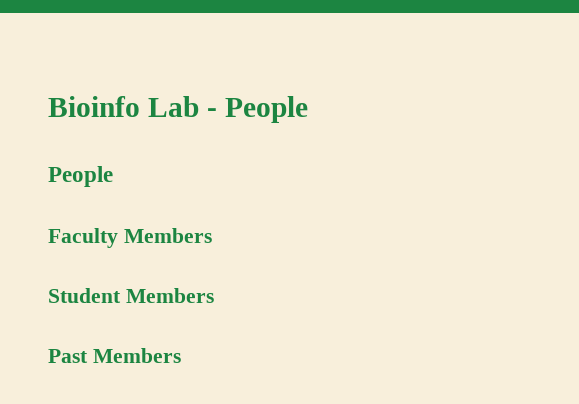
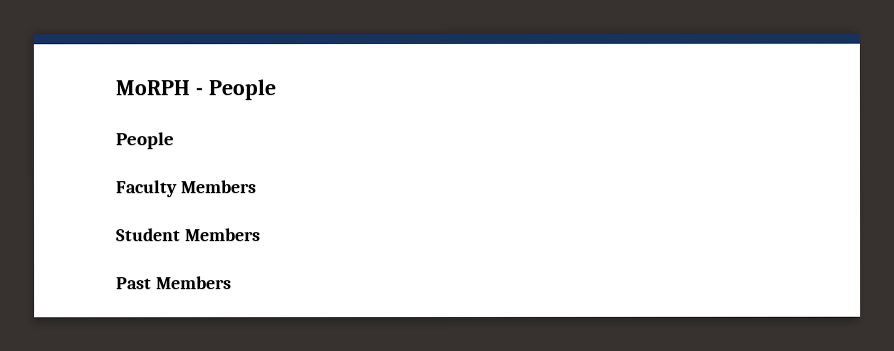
[48,96,199,117] Bioinfo Lab -> [115,80,190,96] MoRPH

